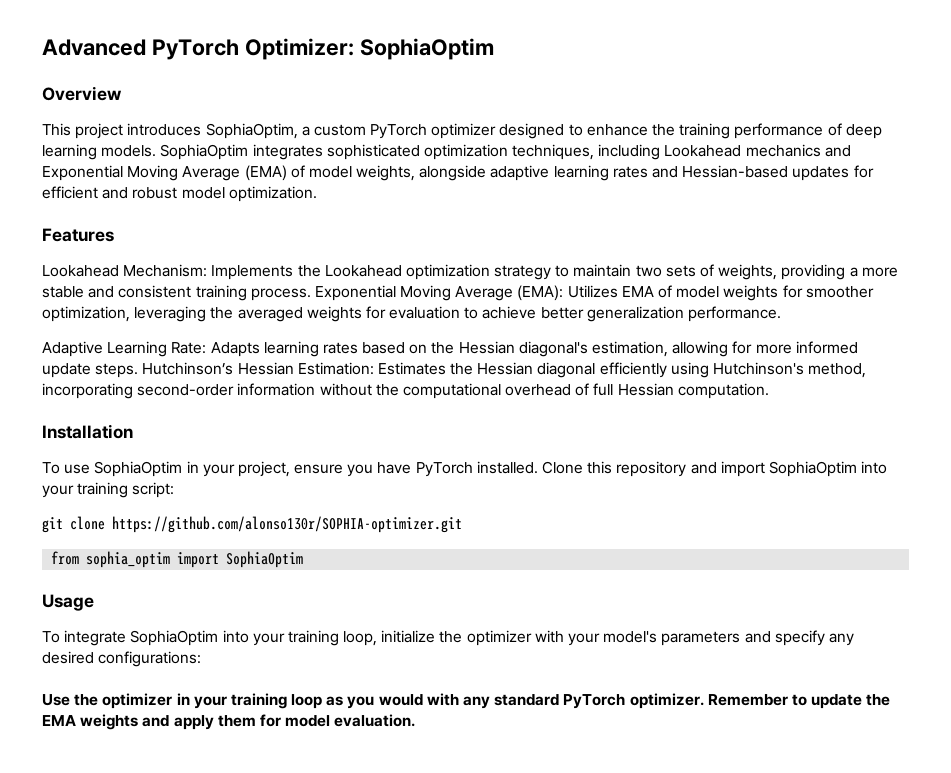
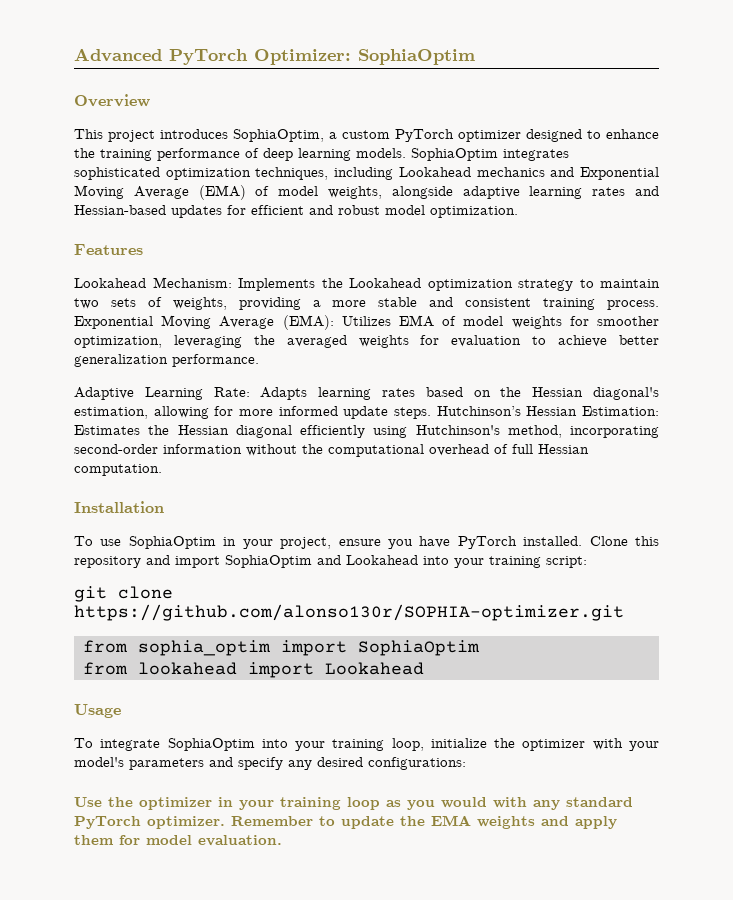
(857, 469) none -> [317,555,418,565] and Lookahead
(304, 559) none -> [83,662,424,678] // from lookahead import Lookahead

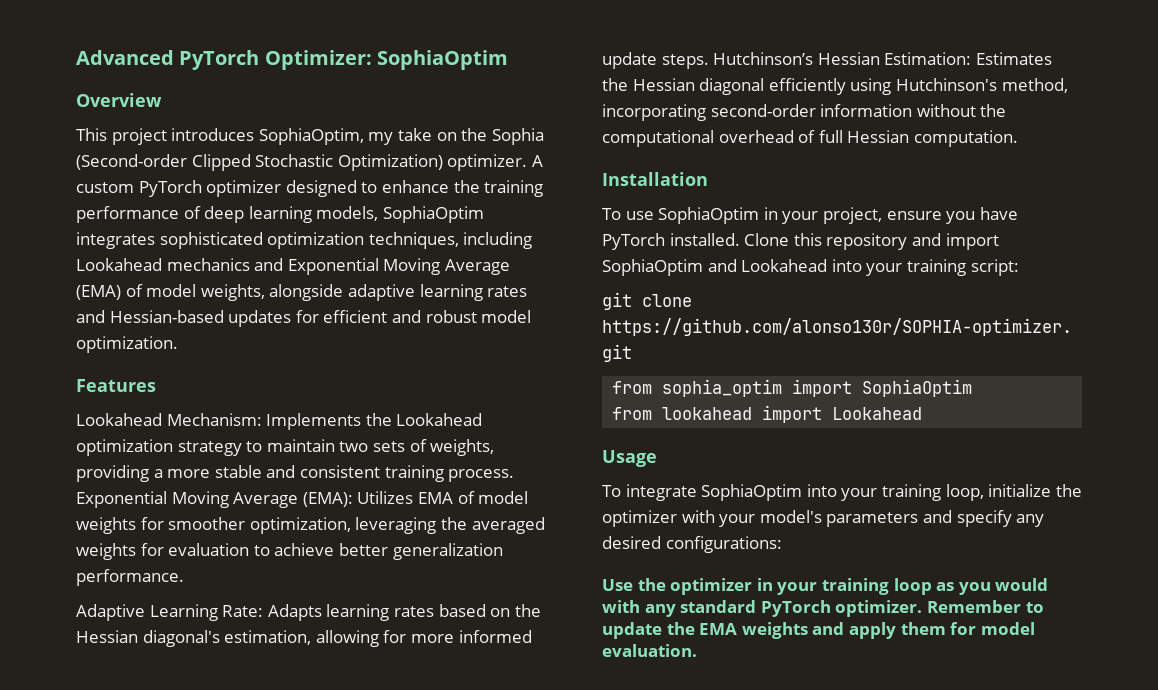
[329,132,337,139] a -> [368,128,544,145] [76,154,543,171] my take on the Sophia (Second-order Clipped Stochastic Optimization) optimizer. A
[356,148,406,158] models. -> [316,206,379,221] models,

